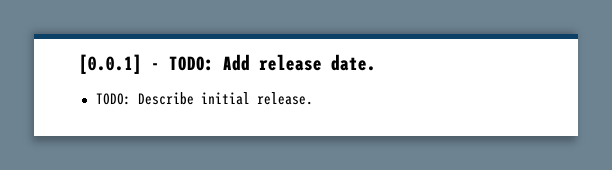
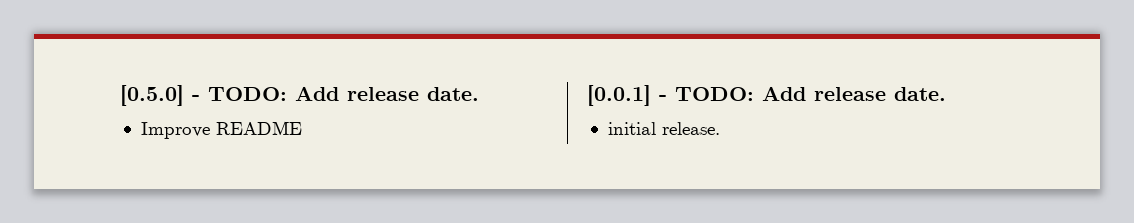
(79, 64) none -> [120,85,479,106] [140,121,302,139] [0.5.0] - TODO: Add release date. // Improve README //
[95,92,194,105] TODO: Describe -> (946, 94) none

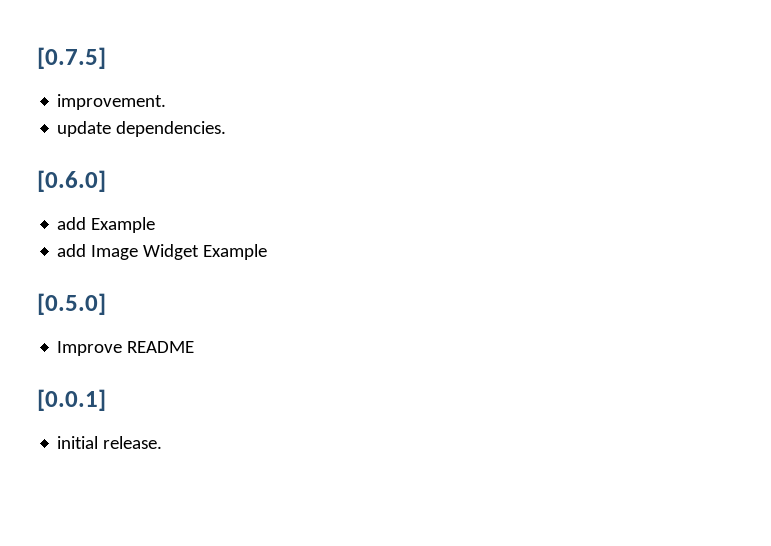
[120,85,479,106] [140,121,302,139] [587,85,946,106] [0.5.0] - TODO: Add release date. // Improve README // [0.0.1] - TODO: Add release date. -> [37,47,106,69] [57,94,167,110] [57,121,227,137] [37,170,106,192] [57,217,156,233] [57,244,268,260] [37,293,106,315] [57,341,195,356] [37,389,106,411] [0.7.5] // improvement. // update dependencies. // [0.6.0] // add Example // add Image Widget Example // [0.5.0] // Improve README // [0.0.1]

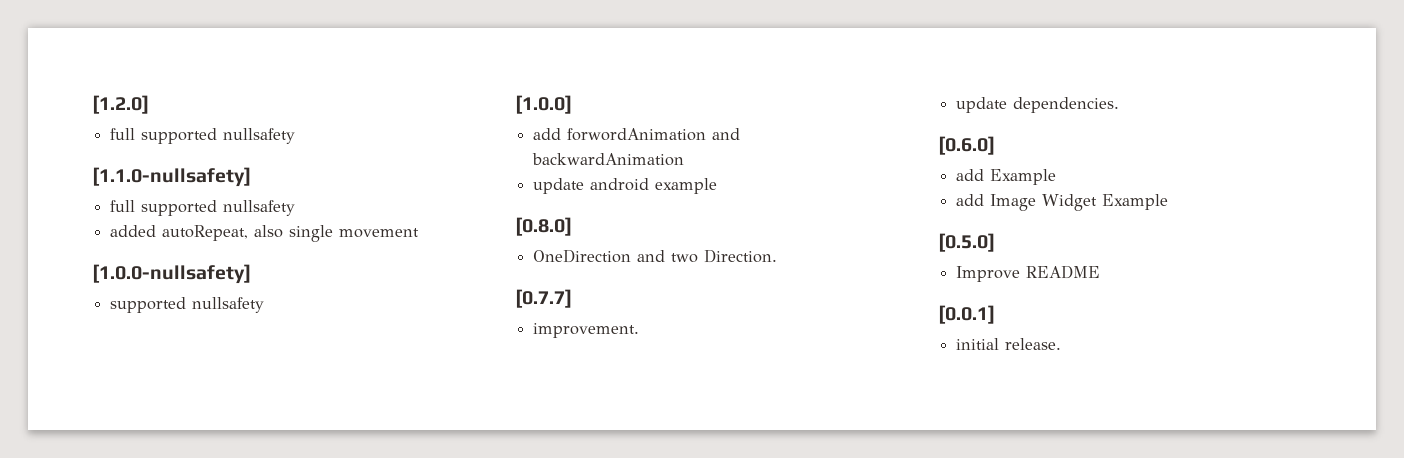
[37,47,106,69] [0.7.5] -> [92,95,149,114] [110,128,296,144] [92,167,251,187] [110,200,296,216] [110,225,420,242] [92,264,251,284] [110,297,265,313] [515,95,572,114] [533,128,741,141] [532,153,685,166] [533,178,718,194] [515,217,572,236] [533,249,778,263] [515,289,572,308] [1.2.0] // full supported nullsafety // [1.1.0-nullsafety] // full supported nullsafety // added autoRepeat, also single movement // [1.0.0-nullsafety] // supported nullsafety // [1.0.0] // add forwordAnimation and backwardAnimation // update android example // [0.8.0] // OneDirection and two Direction. // [0.7.7]

